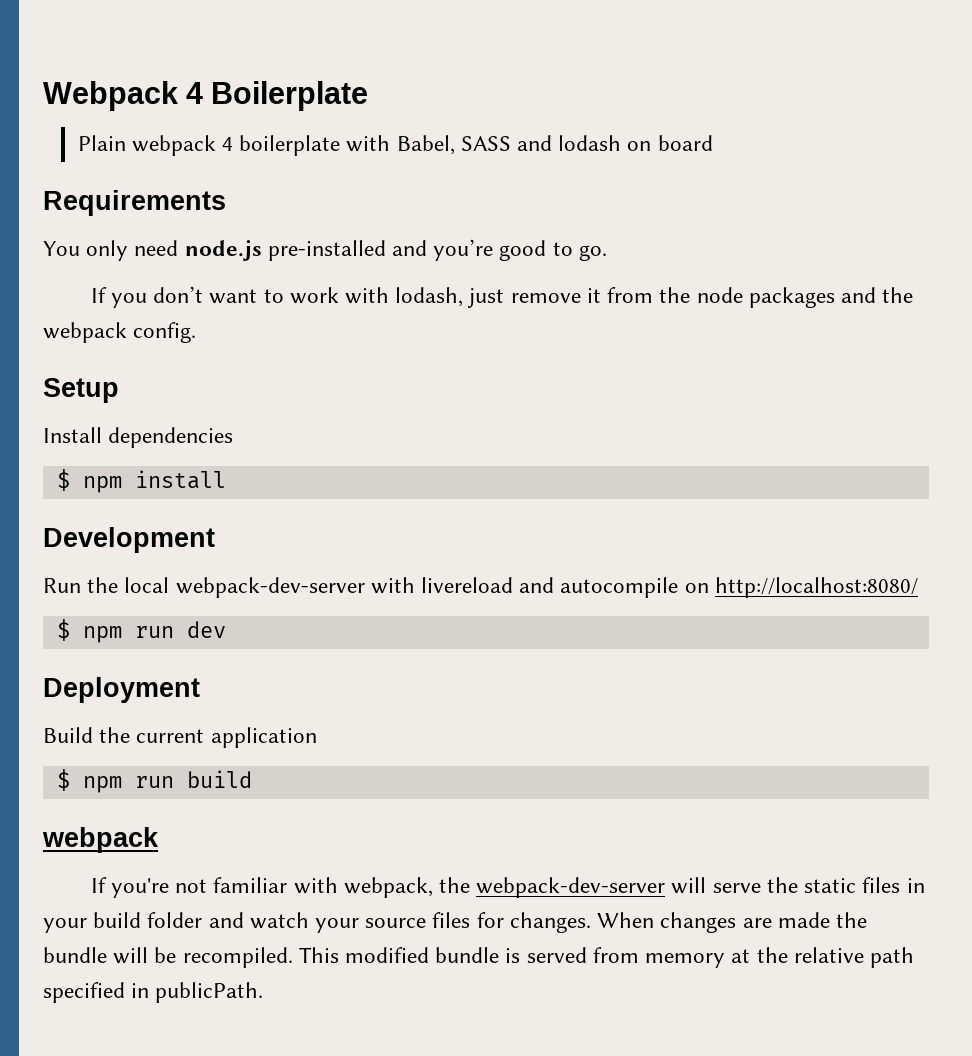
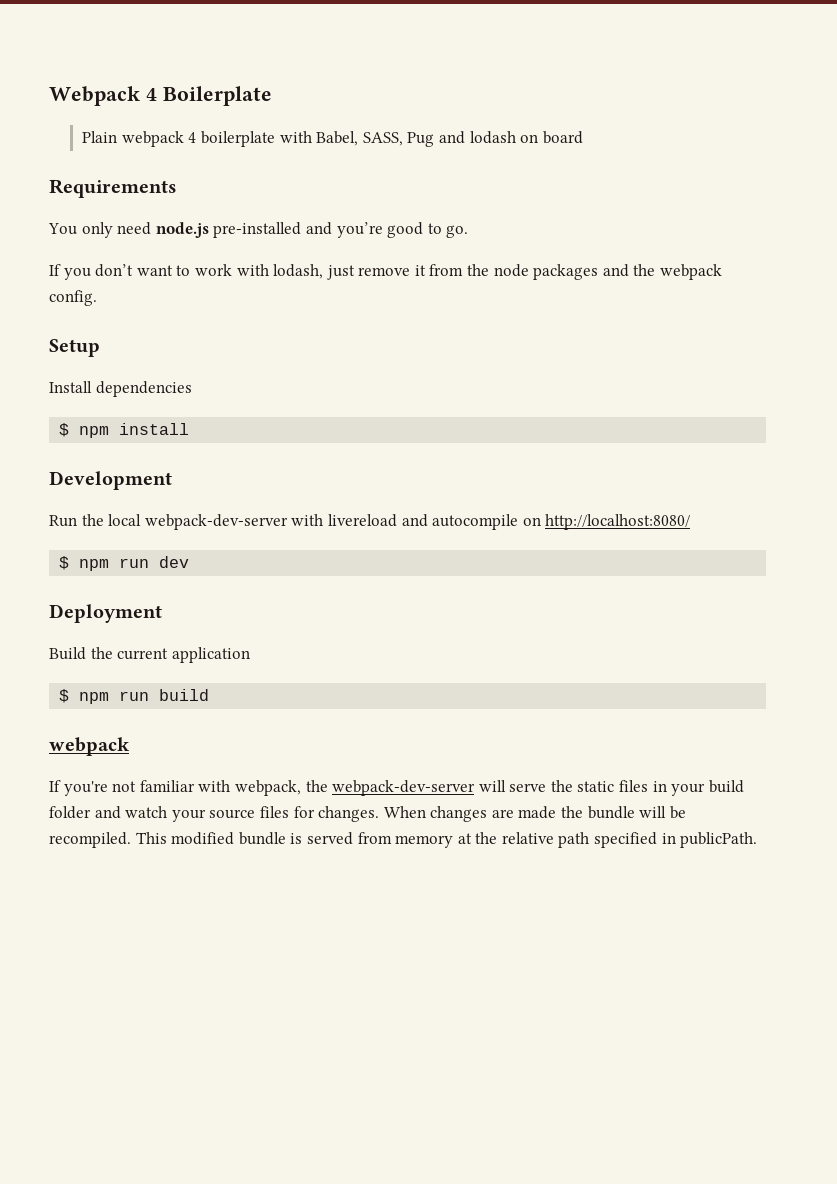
[460,136,511,151] SASS -> [362,132,435,147] SASS, Pug

